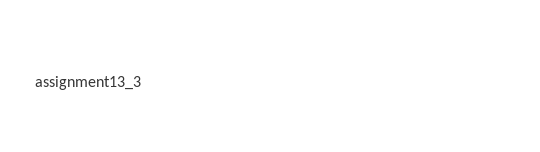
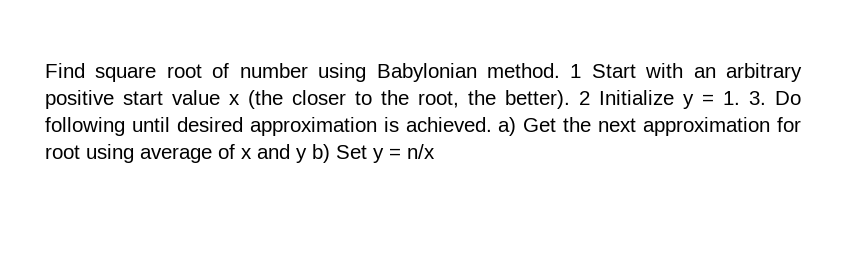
[35,76,141,90] assignment13_3 -> [45,63,802,82] [45,90,801,109] [45,117,801,136] [45,144,435,163] Find square root of number using Babylonian method. 1 Start with an arbitrary positive start value x (the closer to the root, the better). 2 Initialize y = 1. 3. Do following until desired approximation is achieved. a) Get the next approximation for root using average of x and y b) Set y = n/x

